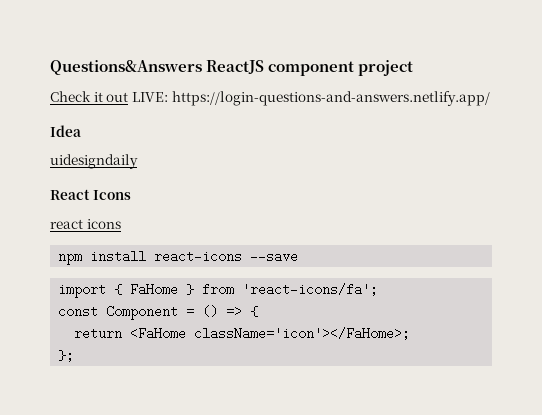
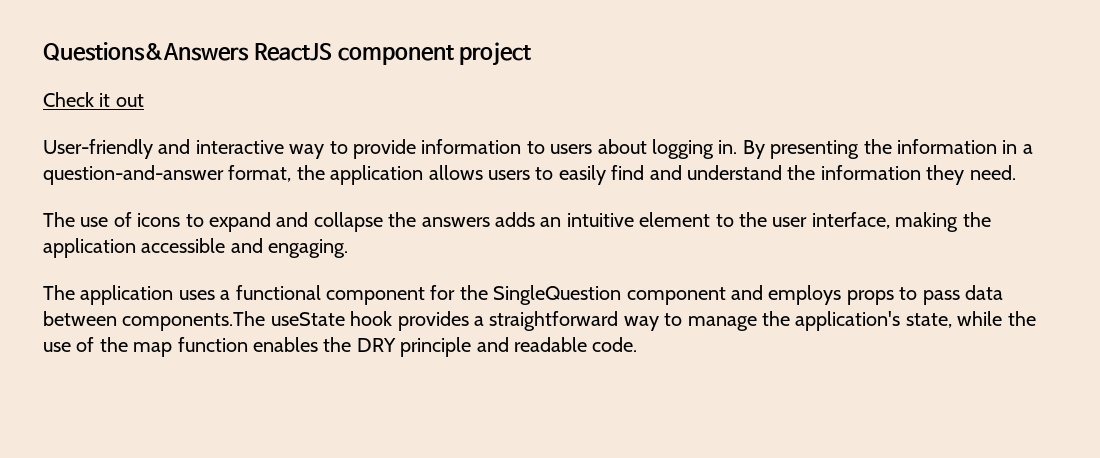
[131,91,490,106] [50,125,81,137] [50,154,138,169] [50,189,131,200] [50,219,121,229] [58,250,299,265] [58,283,379,298] [58,305,259,320] [74,327,411,340] [58,349,75,362] LIVE: https://login-questions-and-answers.netlify.app/ // Idea // uidesigndaily // React Icons // react icons // npm install react-icons --save // import { FaHome } from 'react-icons/fa'; // const Component = () => { // return <FaHome className='icon'></FaHome>; // }; -> [43,139,1033,159] [43,165,1016,185] [43,212,991,232] [43,238,349,258] [43,285,1003,305] [43,311,1036,331] [43,337,638,357] // User-friendly and interactive way to provide information to users about logging in. By presenting the information in a question-and-answer format, the application allows users to easily find and understand the information they need. // The use of icons to expand and collapse the answers adds an intuitive element to the user interface, making the application accessible and engaging. // The application uses a functional component for the SingleQuestion component and employs props to pass data between components.The useState hook provides a straightforward way to manage the application's state, while the use of the map function enables the DRY principle and readable code.

